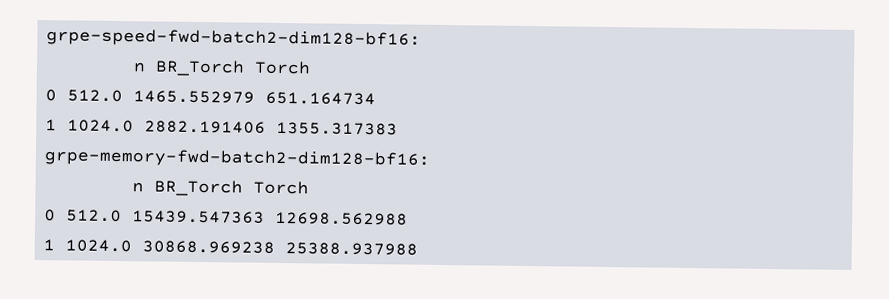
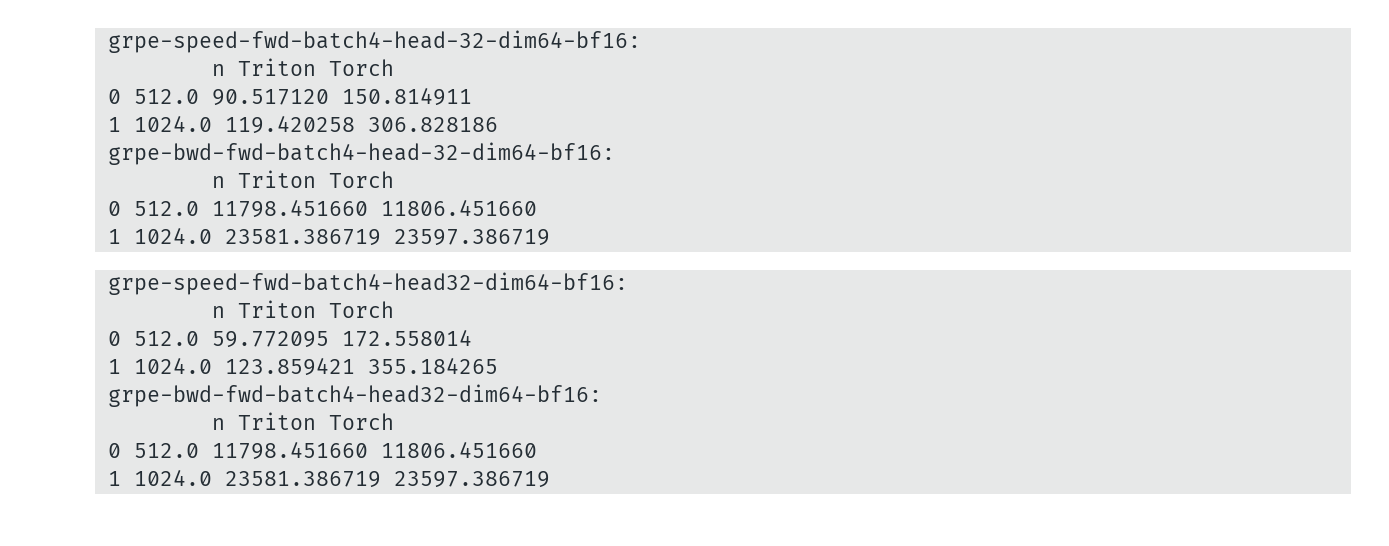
[45,28,421,49] [132,59,311,77] [44,89,376,106] [44,119,398,136] [43,148,430,169] [131,179,309,197] [43,209,408,226] [42,239,418,256] grpe-speed-fwd-batch2-dim128-bf16: // n BR_Torch Torch // 0 512.0 1465.552979 651.164734 // 1 1024.0 2882.191406 1355.317383 // grpe-memory-fwd-batch2-dim128-bf16: // n BR_Torch Torch // 0 512.0 15439.547363 12698.562988 // 1 1024.0 30868.969238 25388.937988 -> [107,30,641,53] [211,58,394,76] [107,87,472,106] [107,115,498,134] [107,142,615,165] [211,170,394,188] [107,199,537,218] [107,227,550,246] [107,272,628,295] [211,300,394,318] [107,329,472,348] [107,357,498,376] [107,384,602,407] [211,412,394,430] [107,441,537,460] [107,469,550,488] grpe-speed-fwd-batch4-head-32-dim64-bf16: // n Triton Torch // 0 512.0 90.517120 150.814911 // 1 1024.0 119.420258 306.828186 // grpe-bwd-fwd-batch4-head-32-dim64-bf16: // n Triton Torch // 0 512.0 11798.451660 11806.451660 // 1 1024.0 23581.386719 23597.386719 // grpe-speed-fwd-batch4-head32-dim64-bf16: // n Triton Torch // 0 512.0 59.772095 172.558014 // 1 1024.0 123.859421 355.184265 // grpe-bwd-fwd-batch4-head32-dim64-bf16: // n Triton Torch // 0 512.0 11798.451660 11806.451660 // 1 1024.0 23581.386719 23597.386719

